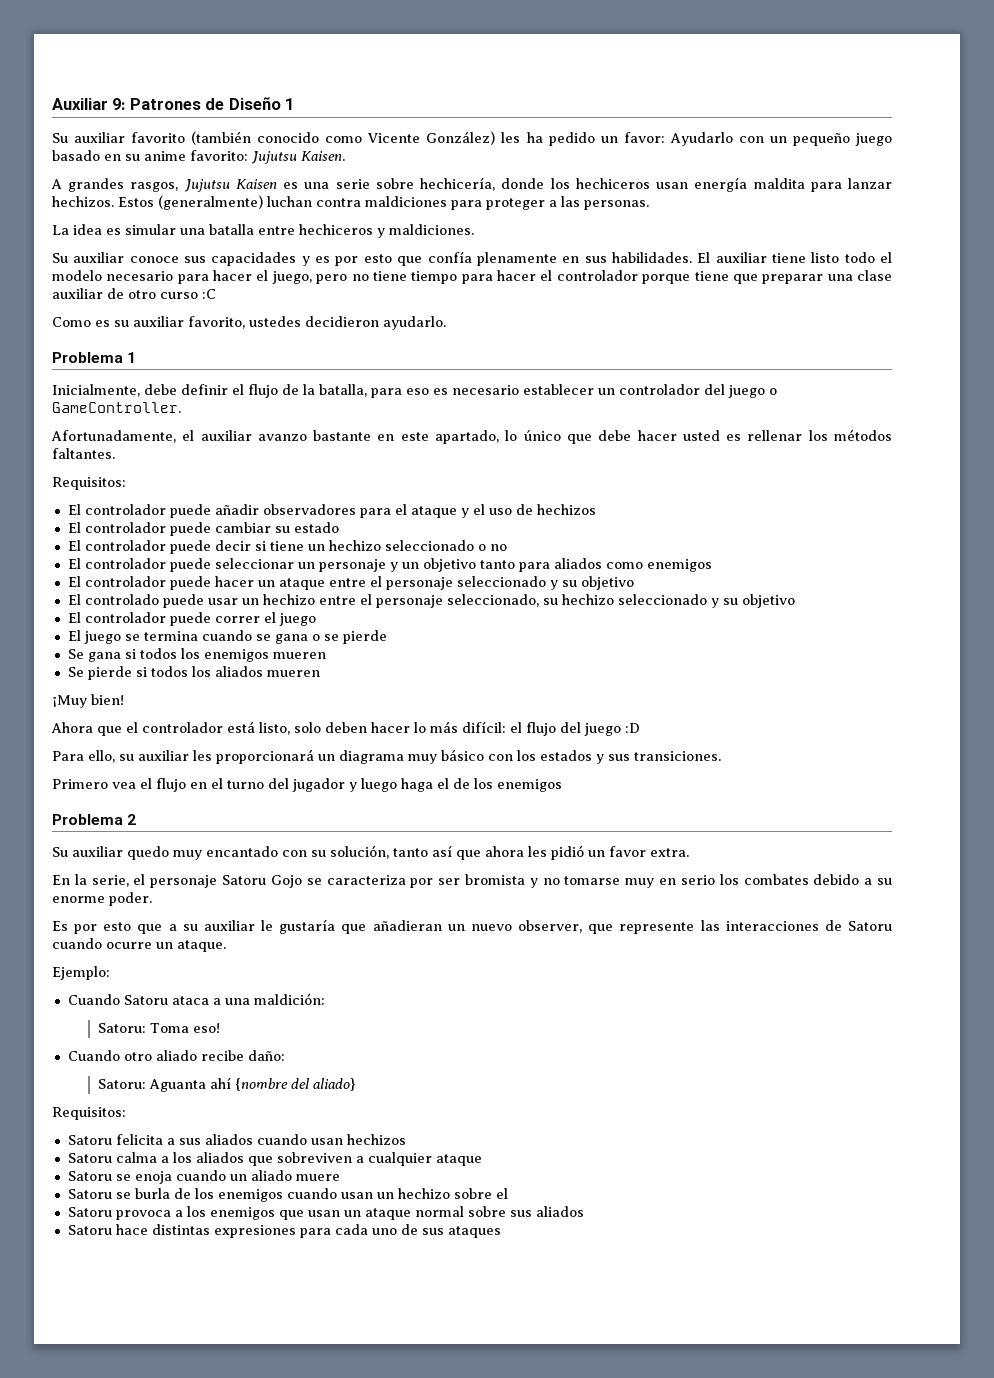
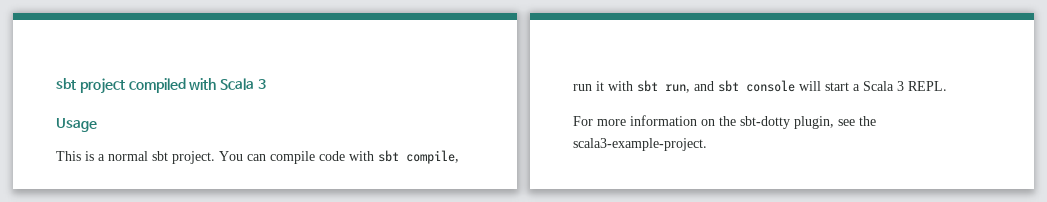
[52,97,295,110] [52,131,892,146] [52,150,345,164] [51,177,893,192] [52,195,649,210] [52,224,474,238] [52,251,893,266] [52,270,892,284] [52,288,216,299] [52,316,446,330] [52,352,137,363] [52,384,777,398] [52,402,181,413] [51,429,892,444] [52,448,115,459] [52,477,126,490] [67,504,596,518] [67,522,339,536] [67,540,507,554] [67,558,712,572] [67,576,634,590] [67,594,795,608] [67,612,316,626] [67,630,387,644] [67,648,326,662] [67,666,320,680] [52,694,124,708] [51,721,640,736] [52,749,721,764] [52,778,562,792] [52,814,137,825] [52,845,689,860] [52,874,893,888] [52,892,152,906] [52,919,892,934] [52,938,226,952] [52,966,110,980] [67,993,325,1005] [98,1023,221,1033] [67,1050,285,1061] [98,1077,357,1092] [52,1107,126,1120] [67,1134,406,1145] [67,1152,482,1166] [67,1170,340,1184] [67,1188,508,1202] [67,1206,584,1220] [67,1224,501,1238] Auxiliar 9: Patrones de Diseño 1 // Su auxiliar favorito (también conocido como Vicente González) les ha pedido un favor: Ayudarlo con un pequeño juego basado en su anime favorito: Jujutsu Kaisen. // A grandes rasgos, Jujutsu Kaisen es una serie sobre hechicería, donde los hechiceros usan energía maldita para lanzar hechizos. Estos (generalmente) luchan contra maldiciones para proteger a las personas. // La idea es simular una batalla entre hechiceros y maldiciones. // Su auxiliar conoce sus capacidades y es por esto que confía plenamente en sus habilidades. El auxiliar tiene listo todo el modelo necesario para hacer el juego, pero no tiene tiempo para hacer el controlador porque tiene que preparar una clase auxiliar de otro curso :C // Como es su auxiliar favorito, ustedes decidieron ayudarlo. // Problema 1 // Inicialmente, debe definir el flujo de la batalla, para eso es necesario establecer un controlador del juego o GameController. // Afortunadamente, el auxiliar avanzo bastante en este apartado, lo único que debe hacer usted es rellenar los métodos faltantes. // Requisitos: // El controlador puede añadir observadores para el ataque y el uso de hechizos // El controlador puede cambiar su estado // El controlador puede decir si tiene un hechizo seleccionado o no // El controlador puede seleccionar un personaje y un objetivo tanto para aliados como enemigos // El controlador puede hacer un ataque entre el personaje seleccionado y su objetivo // El controlado puede usar un hechizo entre el personaje seleccionado, su hechizo seleccionado y su objetivo // El controlador puede correr el juego // El juego se termina cuando se gana o se pierde // Se gana si todos los enemigos mueren // Se pierde si todos los aliados mueren // ¡Muy bien! // Ahora que el controlador está listo, solo deben hacer lo más difícil: el flujo del juego :D // Para ello, su auxiliar les proporcionará un diagrama muy básico con los estados y sus transiciones. // Primero vea el flujo en el turno del jugador y luego haga el de los enemigos // Problema 2 // Su auxiliar quedo muy encantado con su solución, tanto así que ahora les pidió un favor extra. // En la serie, el personaje Satoru Gojo se caracteriza por ser bromista y no tomarse muy en serio los combates debido a su enorme poder. // Es por esto que a su auxiliar le gustaría que añadieran un nuevo observer, que represente las interacciones de Satoru cuando ocurre un ataque. // Ejemplo: // Cuando Satoru ataca a una maldición: // Satoru: Toma eso! // Cuando otro aliado recibe daño: // Satoru: Aguanta ahí {nombre del aliado} // Requisitos: // Satoru felicita a sus aliados cuando usan hechizos // Satoru calma a los aliados que sobreviven a cualquier ataque // Satoru se enoja cuando un aliado muere // Satoru se burla de los enemigos cuando usan un hechizo sobre el // Satoru provoca a los enemigos que usan un ataque normal sobre sus aliados // Satoru hace distintas expresiones para cada uno de sus ataques -> [56,78,266,94] [56,118,97,132] [56,150,459,164] [573,80,947,93] [573,115,876,129] [573,138,707,151] sbt project compiled with Scala 3 // Usage // This is a normal sbt project. You can compile code with sbt compile, run it with sbt run, and sbt console will start a Scala 3 REPL. // For more information on the sbt-dotty plugin, see the scala3-example-project.

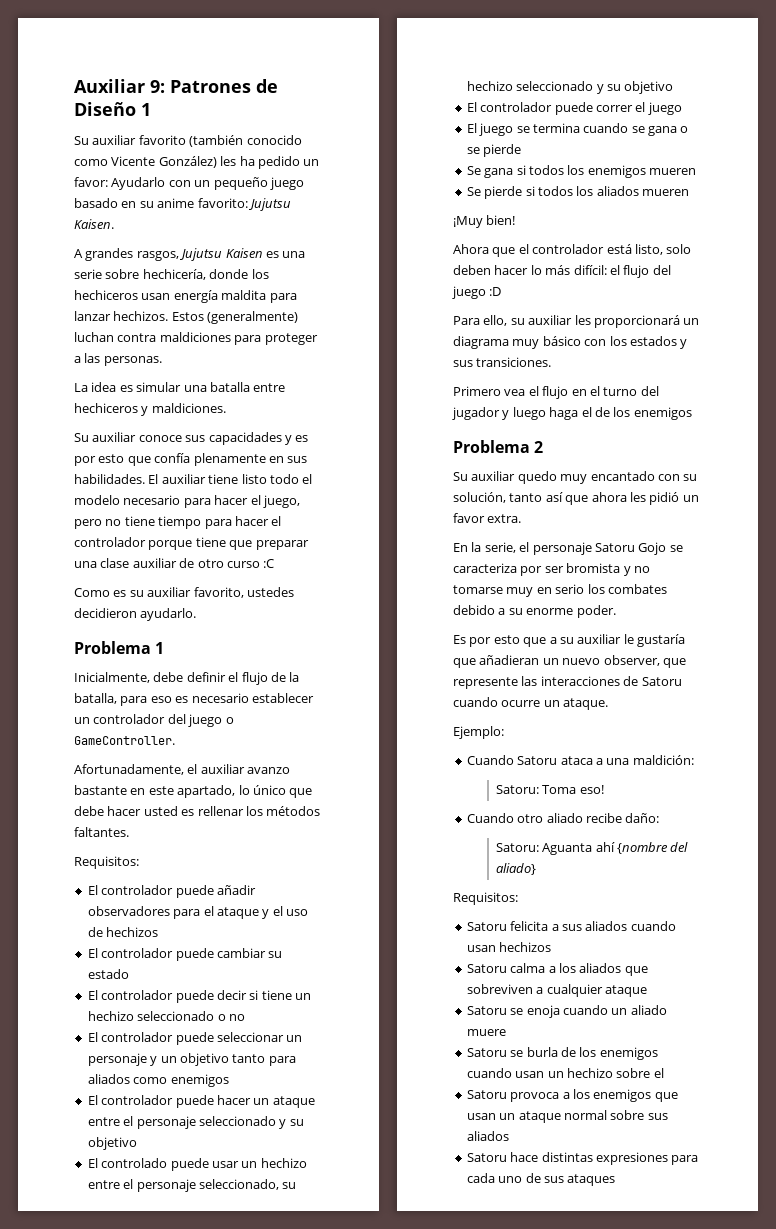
[56,78,266,94] [56,118,97,132] [56,150,459,164] [573,80,947,93] [573,115,876,129] [573,138,707,151] sbt project compiled with Scala 3 // Usage // This is a normal sbt project. You can compile code with sbt compile, run it with sbt run, and sbt console will start a Scala 3 REPL. // For more information on the sbt-dotty plugin, see the scala3-example-project. -> [74,79,278,93] [74,102,151,116] [74,135,302,147] [74,156,320,169] [74,177,304,190] [74,198,291,211] [74,219,114,229] [74,248,306,261] [74,269,269,280] [74,290,297,303] [74,311,299,324] [74,332,318,345] [74,353,162,366] [74,382,286,392] [74,403,226,416] [74,432,309,445] [74,453,308,466] [74,474,313,484] [74,495,300,508] [74,516,282,529] [74,537,309,550] [74,558,275,568] [74,587,294,598] [74,608,197,621] [74,641,165,654] [74,672,300,685] [74,693,314,706] [74,714,234,727] [74,736,175,745] [74,764,291,775] [74,785,313,798] [74,806,321,816] [74,827,129,837] [74,856,139,869] [87,885,256,898] [87,906,308,919] [87,927,159,937] [87,948,283,961] [87,969,129,979] [87,990,311,1003] [87,1011,245,1021] [87,1032,303,1045] [87,1053,296,1066] [87,1074,229,1087] [87,1095,315,1108] [87,1116,304,1129] [87,1137,137,1150] [87,1158,307,1171] [87,1179,297,1192] [466,81,674,94] [466,102,682,115] [466,123,689,136] [466,144,522,157] [466,165,696,178] [466,186,689,199] [453,215,516,228] [453,244,692,257] [453,265,671,278] [452,286,502,299] [453,315,700,328] [453,336,688,349] [453,357,552,367] [453,386,659,399] [452,407,692,420] [453,440,544,453] [453,471,698,484] [453,492,699,505] [453,513,522,523] [453,542,683,555] [453,563,650,576] [453,584,667,597] [453,605,616,618] [453,634,685,647] [453,655,686,668] [453,676,682,689] [453,697,609,710] [453,726,504,739] [466,755,694,765] [495,785,604,794] [466,813,660,823] [495,842,689,855] [495,863,536,875] [453,892,518,905] [466,921,676,931] [466,942,552,952] [466,963,648,976] [466,984,647,997] [466,1005,667,1018] [466,1029,506,1036] [466,1047,658,1060] [466,1068,664,1078] [466,1089,678,1102] [466,1110,668,1123] [466,1131,509,1141] [466,1152,699,1165] [466,1173,616,1186] Auxiliar 9: Patrones de Diseño 1 // Su auxiliar favorito (también conocido como Vicente González) les ha pedido un favor: Ayudarlo con un pequeño juego basado en su anime favorito: Jujutsu Kaisen. // A grandes rasgos, Jujutsu Kaisen es una serie sobre hechicería, donde los hechiceros usan energía maldita para lanzar hechizos. Estos (generalmente) luchan contra maldiciones para proteger a las personas. // La idea es simular una batalla entre hechiceros y maldiciones. // Su auxiliar conoce sus capacidades y es por esto que confía plenamente en sus habilidades. El auxiliar tiene listo todo el modelo necesario para hacer el juego, pero no tiene tiempo para hacer el controlador porque tiene que preparar una clase auxiliar de otro curso :C // Como es su auxiliar favorito, ustedes decidieron ayudarlo. // Problema 1 // Inicialmente, debe definir el flujo de la batalla, para eso es necesario establecer un controlador del juego o GameController. // Afortunadamente, el auxiliar avanzo bastante en este apartado, lo único que debe hacer usted es rellenar los métodos faltantes. // Requisitos: // El controlador puede añadir observadores para el ataque y el uso de hechizos // El controlador puede cambiar su estado // El controlador puede decir si tiene un hechizo seleccionado o no // El controlador puede seleccionar un personaje y un objetivo tanto para aliados como enemigos // El controlador puede hacer un ataque entre el personaje seleccionado y su objetivo // El controlado puede usar un hechizo entre el personaje seleccionado, su hechizo seleccionado y su objetivo // El controlador puede correr el juego // El juego se termina cuando se gana o se pierde // Se gana si todos los enemigos mueren // Se pierde si todos los aliados mueren // ¡Muy bien! // Ahora que el controlador está listo, solo deben hacer lo más difícil: el flujo del juego :D // Para ello, su auxiliar les proporcionará un diagrama muy básico con los estados y sus transiciones. // Primero vea el flujo en el turno del jugador y luego haga el de los enemigos // Problema 2 // Su auxiliar quedo muy encantado con su solución, tanto así que ahora les pidió un favor extra. // En la serie, el personaje Satoru Gojo se caracteriza por ser bromista y no tomarse muy en serio los combates debido a su enorme poder. // Es por esto que a su auxiliar le gustaría que añadieran un nuevo observer, que represente las interacciones de Satoru cuando ocurre un ataque. // Ejemplo: // Cuando Satoru ataca a una maldición: // Satoru: Toma eso! // Cuando otro aliado recibe daño: // Satoru: Aguanta ahí {nombre del aliado} // Requisitos: // Satoru felicita a sus aliados cuando usan hechizos // Satoru calma a los aliados que sobreviven a cualquier ataque // Satoru se enoja cuando un aliado muere // Satoru se burla de los enemigos cuando usan un hechizo sobre el // Satoru provoca a los enemigos que usan un ataque normal sobre sus aliados // Satoru hace distintas expresiones para cada uno de sus ataques

